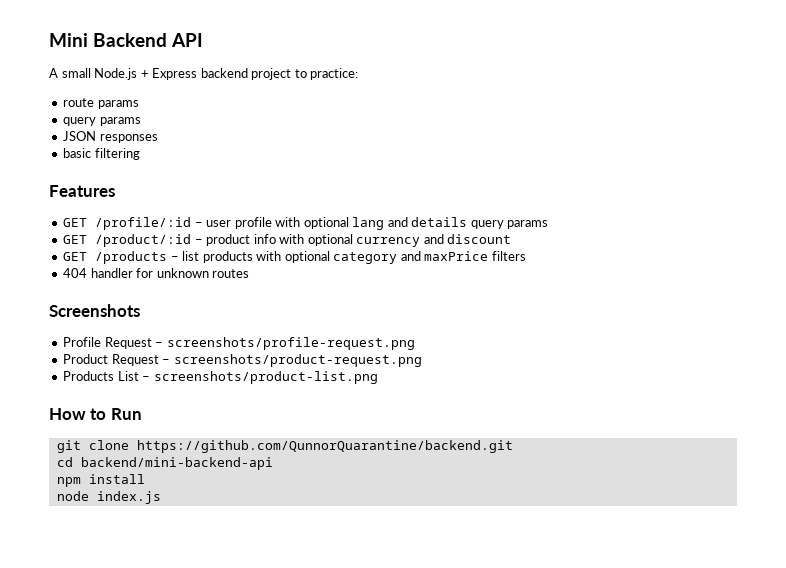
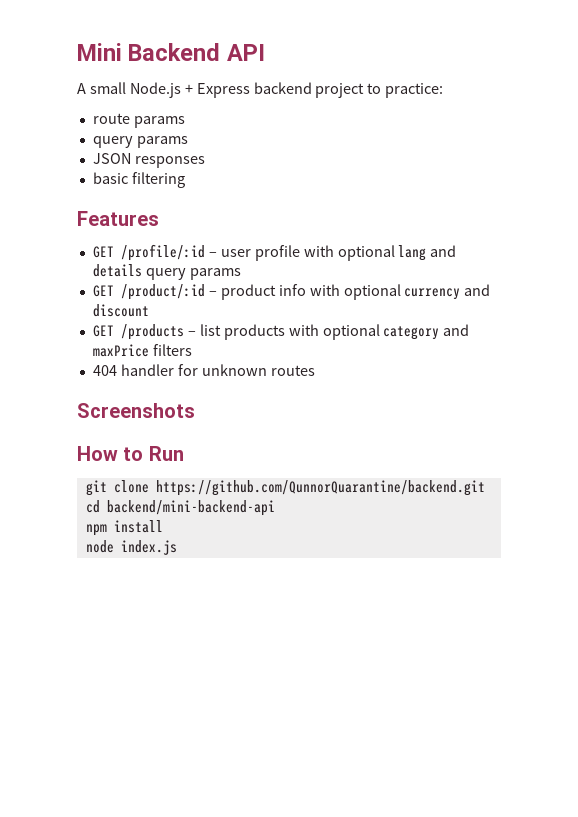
[63,337,415,350] [63,354,422,367] [63,371,378,384] // Profile Request – screenshots/profile-request.png // Product Request – screenshots/product-request.png // Products List – screenshots/product-list.png -> (195, 410) none

